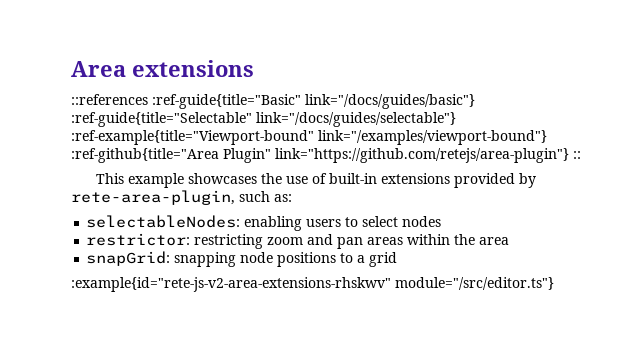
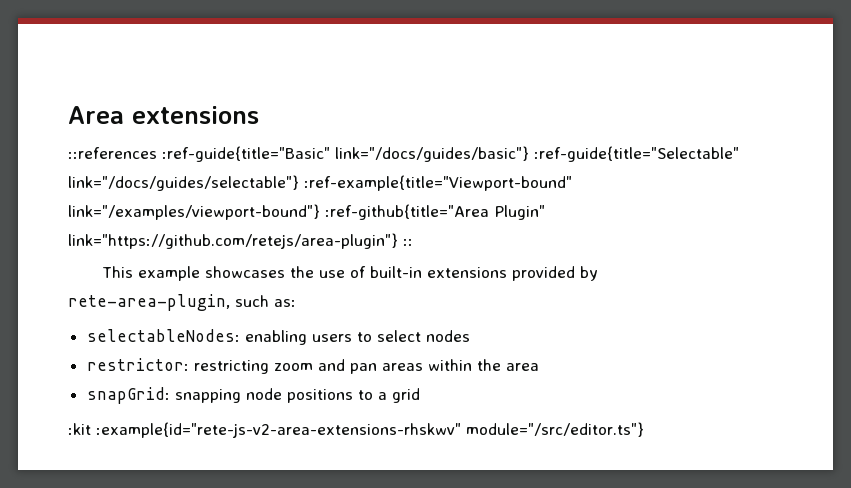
(398, 259) none -> [68,423,91,435] :kit

